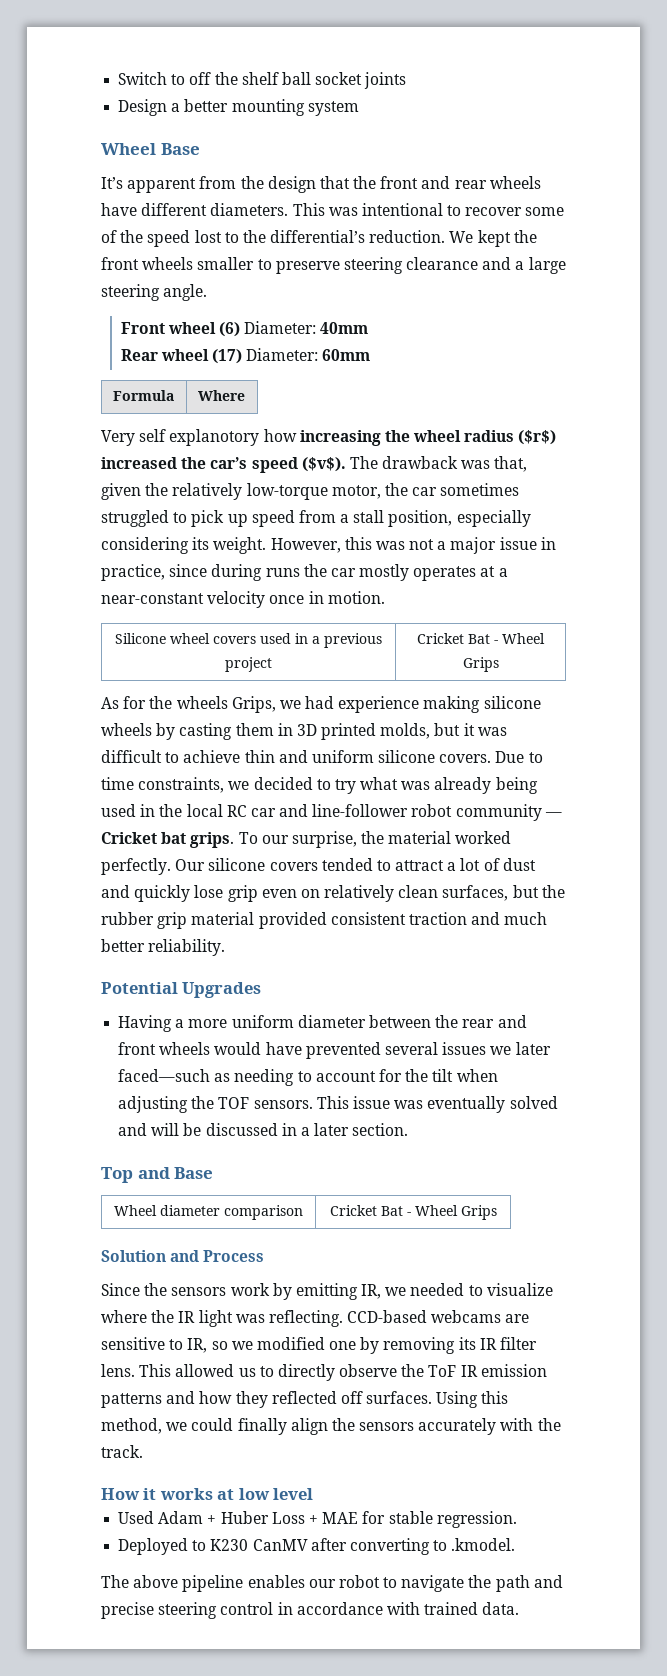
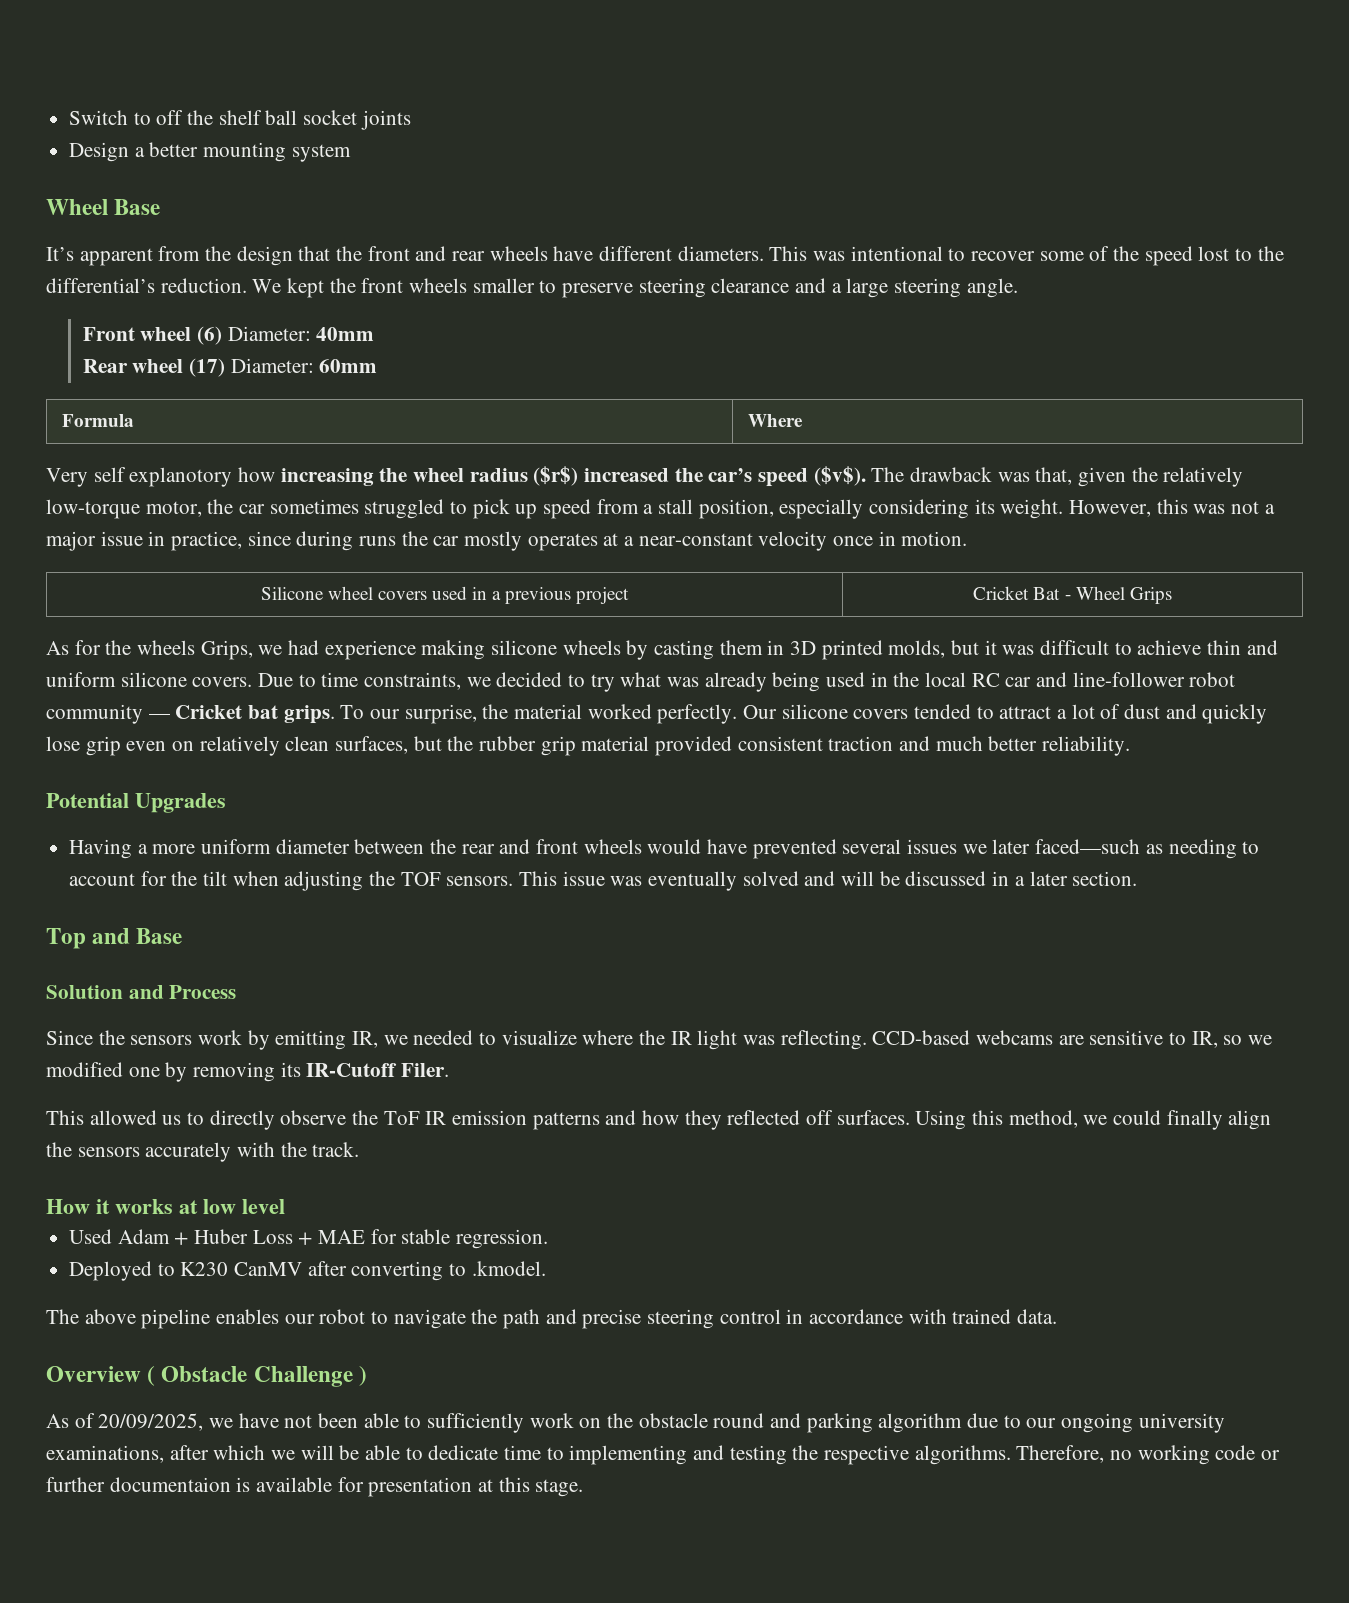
[114,1205,303,1220] [329,1205,497,1220] // Wheel diameter comparison | Cricket Bat - Wheel Grips -> (183, 936) none
[479,1337,538,1350] [101,1364,135,1377] IR filter lens. -> [306,1063,450,1077] IR-Cutoff Filer. //
(520, 1608) none -> [46,1366,367,1387] [46,1413,1225,1433] [46,1445,1281,1465] [46,1477,584,1497] // Overview ( Obstacle Challenge ) // As of 20/09/2025, we have not been able to sufficiently work on the obstacle round and parking algorithm due to our ongoing university examinations, after which we will be able to dedicate time to implementing and testing the respective algorithms. Therefore, no working code or further documentaion is available for presentation at this stage.

